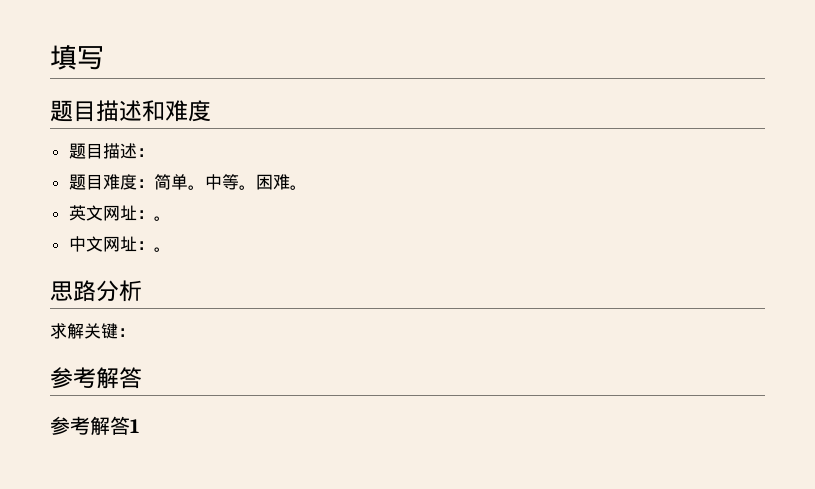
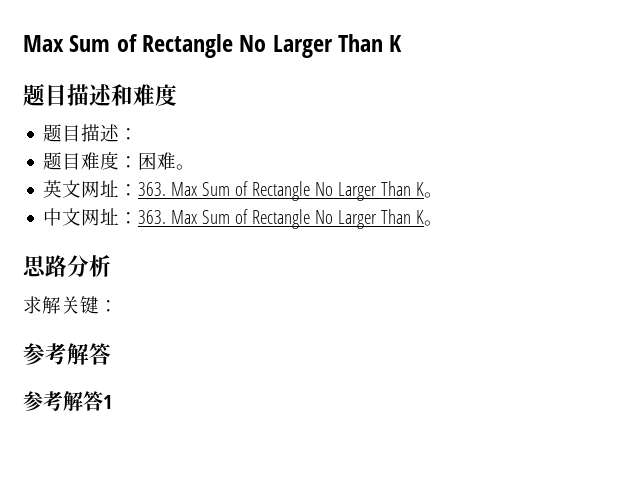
[50,45,104,70] 填写 -> [23,34,403,58] Max Sum of Rectangle No Larger Than K
[153,174,256,190] 简单。中等。 -> (139, 162) none
[153,216,171,221] [68,236,154,252] 。 // 中文网址： -> [138,181,444,201] [43,208,425,229] 363. Max Sum of Rectangle No Larger Than K。 // 中文网址：363. Max Sum of Rectangle No Larger Than K

